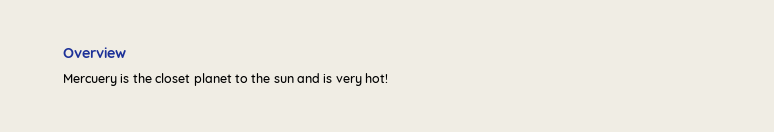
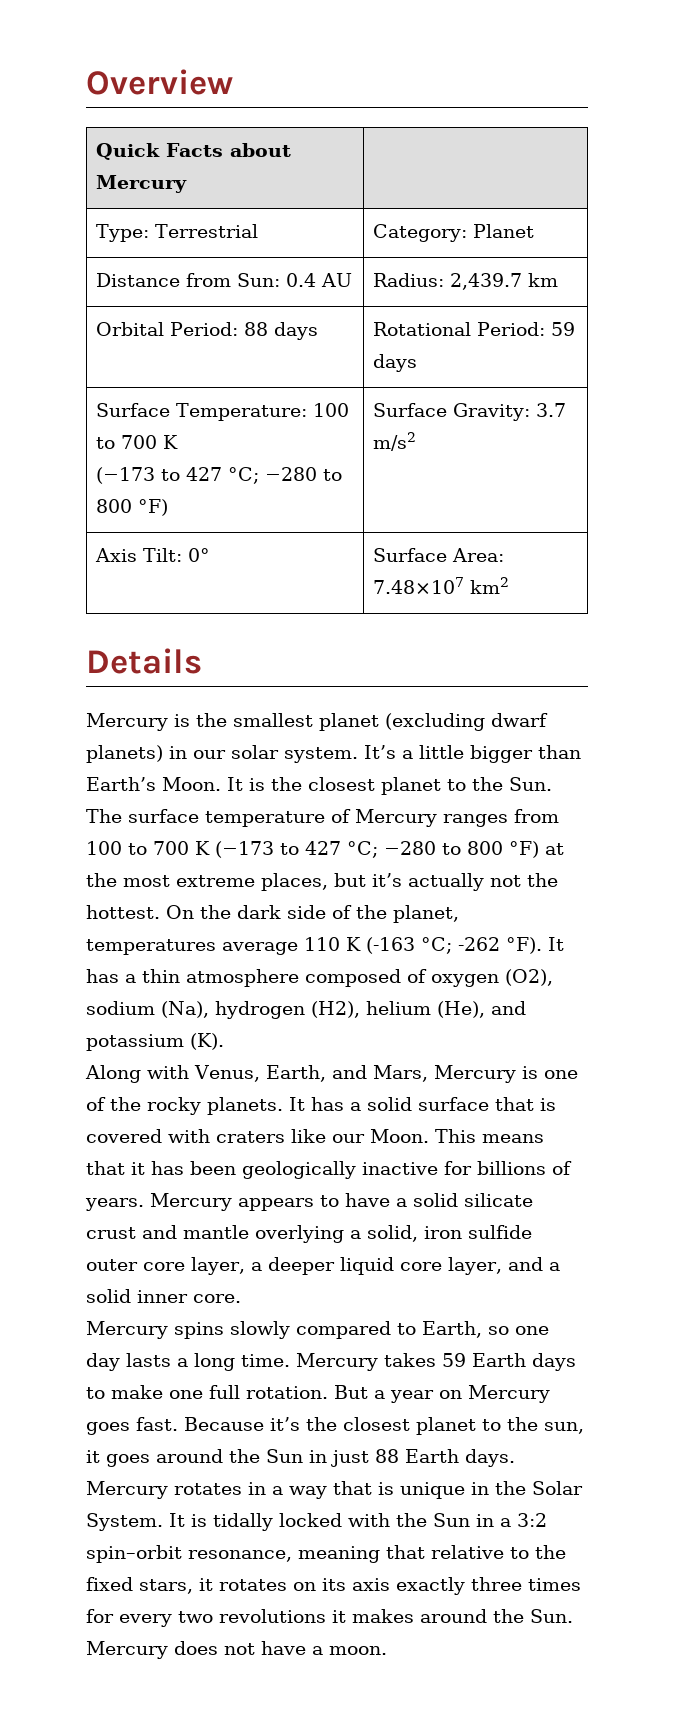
[63,73,389,86] // Mercuery is the closet planet to the sun and is very hot! -> [96,143,292,160] [96,175,188,193] [96,224,259,242] [373,224,535,242] [96,273,353,287] [373,273,559,290] [96,322,319,340] [373,322,576,336] [373,354,418,372] [96,403,350,421] [96,435,179,449] [96,467,343,484] [96,499,169,516] [373,403,567,421] [373,432,417,451] [95,548,211,562] [373,548,505,562] [373,577,510,594] [86,648,202,674] [86,713,548,731] [86,745,581,763] [86,777,552,795] [86,809,559,827] [86,841,564,858] [86,873,558,891] [86,905,459,923] [86,937,564,955] [86,969,553,987] [86,1001,526,1019] [86,1033,224,1051] [85,1065,578,1083] [86,1097,556,1115] [86,1129,544,1143] [86,1161,572,1179] [85,1193,533,1211] [86,1225,532,1243] [86,1257,560,1275] [86,1289,241,1303] [86,1321,549,1339] [86,1353,576,1371] [86,1385,550,1403] [86,1417,584,1435] [86,1449,515,1467] [86,1481,583,1499] [86,1513,547,1531] [86,1545,566,1563] [86,1577,581,1595] [86,1609,573,1627] [86,1641,387,1659] // Quick Facts about Mercury | // Type: Terrestrial | Category: Planet // Distance from Sun: 0.4 AU | Radius: 2,439.7 km // Orbital Period: 88 days | Rotational Period: 59 days // Surface Temperature: 100 to 700 K // (−173 to 427 °C; −280 to 800 °F) | Surface Gravity: 3.7 m/s2 // Axis Tilt: 0° | Surface Area: 7.48×107 km2 // Details // Mercury is the smallest planet (excluding dwarf planets) in our solar system. It’s a little bigger than Earth’s Moon. It is the closest planet to the Sun. The surface temperature of Mercury ranges from 100 to 700 K (−173 to 427 °C; −280 to 800 °F) at the most extreme places, but it’s actually not the hottest. On the dark side of the planet, temperatures average 110 K (-163 °C; -262 °F). It has a thin atmosphere composed of oxygen (O2), sodium (Na), hydrogen (H2), helium (He), and potassium (K). // Along with Venus, Earth, and Mars, Mercury is one of the rocky planets. It has a solid surface that is covered with craters like our Moon. This means that it has been geologically inactive for billions of years. Mercury appears to have a solid silicate crust and mantle overlying a solid, iron sulfide outer core layer, a deeper liquid core layer, and a solid inner core. // Mercury spins slowly compared to Earth, so one day lasts a long time. Mercury takes 59 Earth days to make one full rotation. But a year on Mercury goes fast. Because it’s the closest planet to the sun, it goes around the Sun in just 88 Earth days. Mercury rotates in a way that is unique in the Solar System. It is tidally locked with the Sun in a 3:2 spin–orbit resonance, meaning that relative to the fixed stars, it rotates on its axis exactly three times for every two revolutions it makes around the Sun. Mercury does not have a moon.

